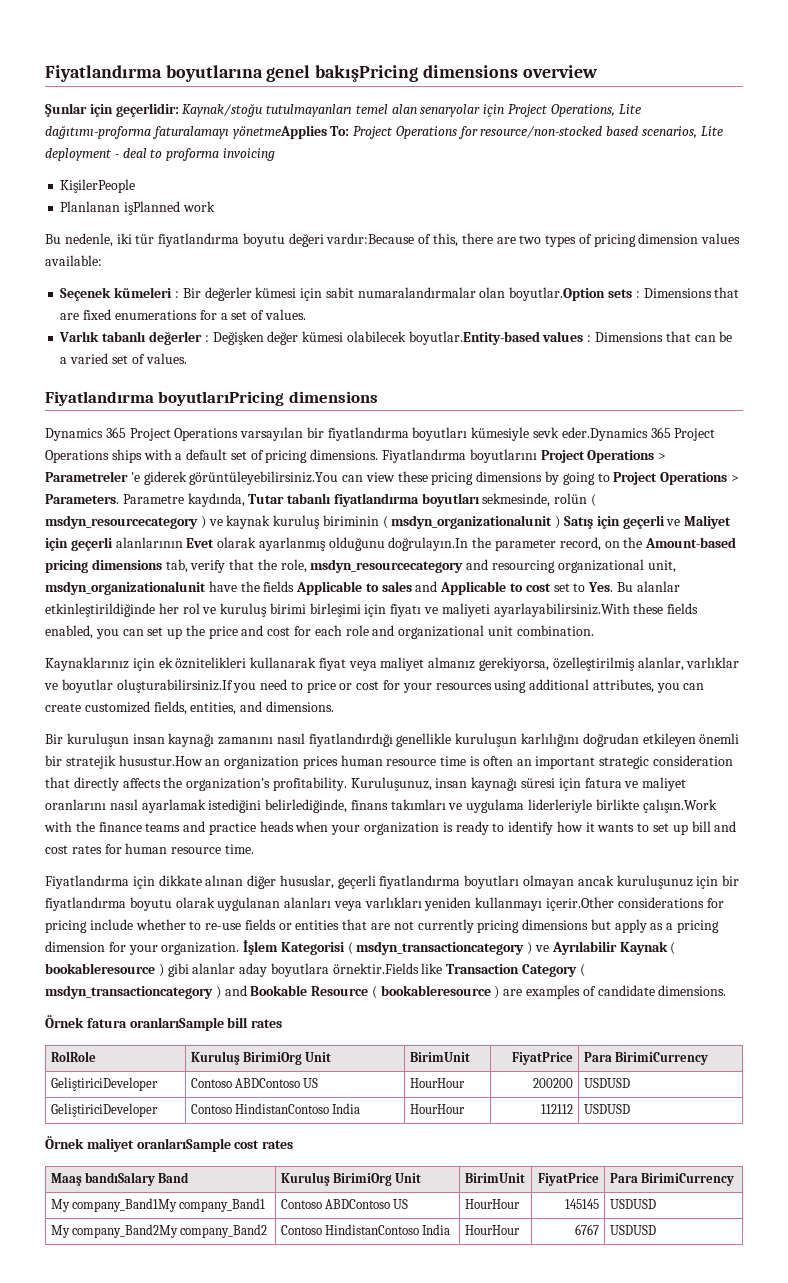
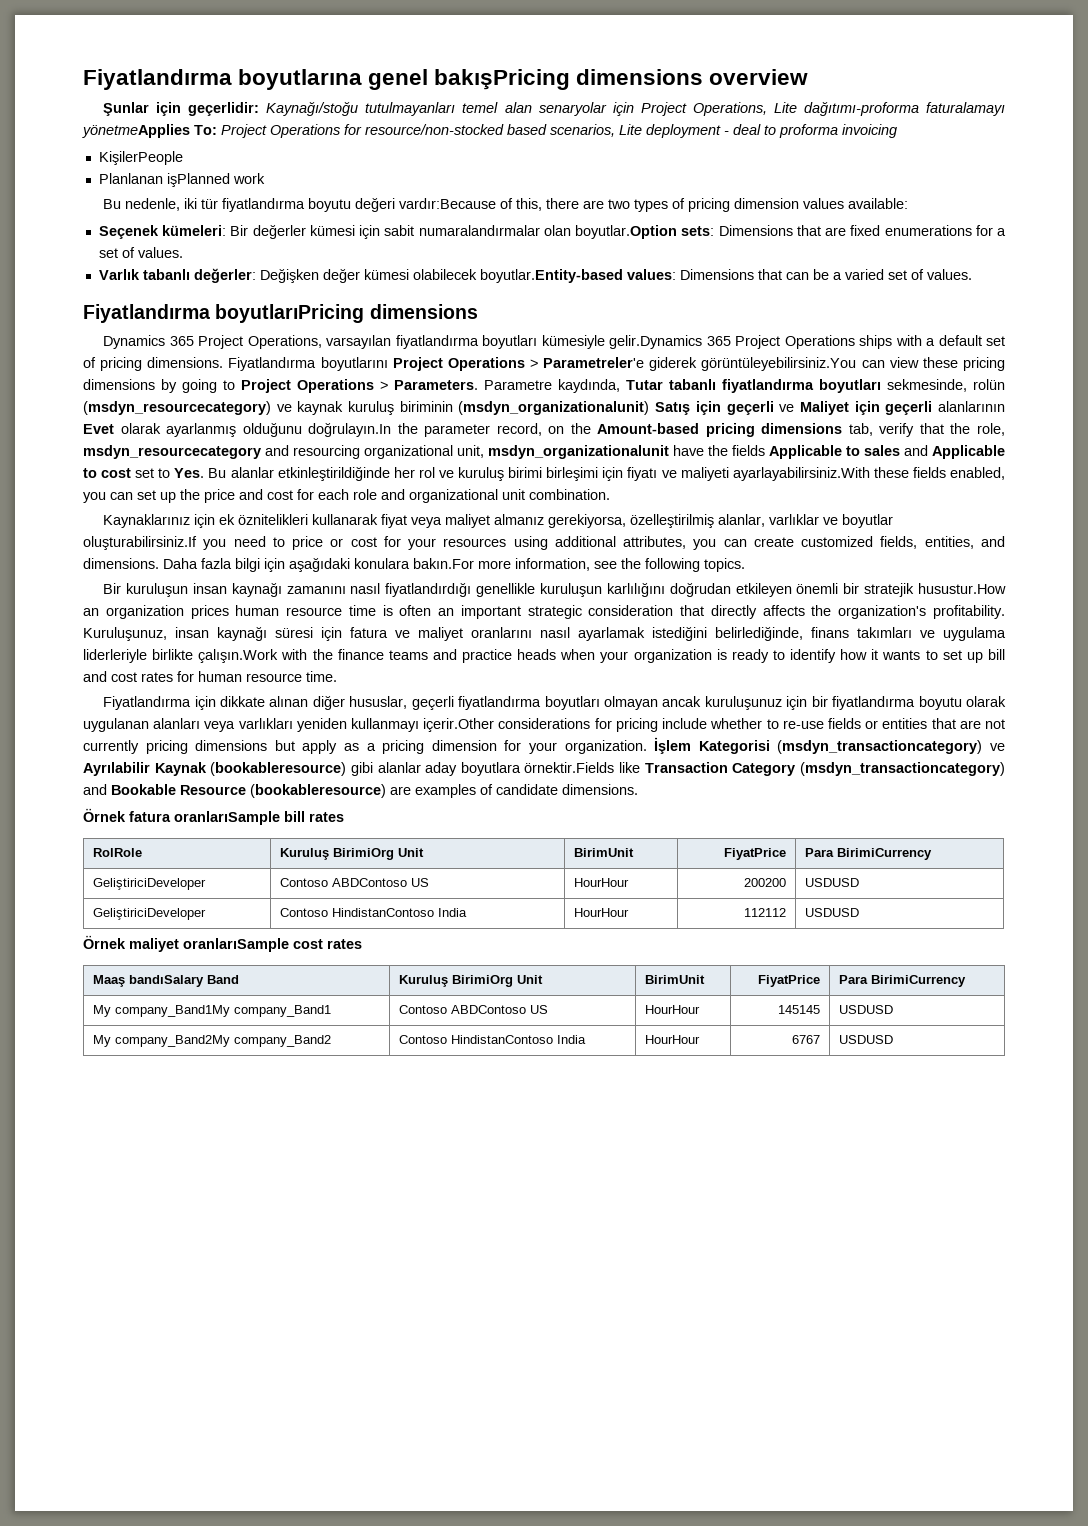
[182,103,263,117] Kaynak/stoğu -> [266,101,359,116] Kaynağı/stoğu
[114,287,179,298] kümeleri : -> [162,225,227,236] kümeleri:
[607,289,640,298] sets : -> [681,226,715,236] sets:
[148,331,209,345] değerler : -> [193,268,256,283] değerler:
[542,331,592,342] values : -> [626,269,676,280] values:
[174,427,324,441] Operations varsayılan bir -> [247,335,392,349] Operations, varsayılan
[533,427,648,441] sevk eder.Dynamics -> [609,335,703,349] gelir.Dynamics
[45,471,140,482] Parametreler 'e -> [543,357,645,368] Parametreler'e
[591,494,597,507] [45,515,206,529] ( msdyn_resourcecategory ) -> [83,401,271,415] (msdyn_resourcecategory)
[382,515,561,529] ( msdyn_organizationalunit ) -> [458,401,650,415] (msdyn_organizationalunit)
(334, 706) none -> [163,557,745,572] Daha fazla bilgi için aşağıdaki konulara bakın.For more information, see the following topics.
[347,941,676,955] [45,963,164,977] ( msdyn_transactioncategory ) ve Ayrılabilir Kaynak ( bookableresource ) -> [777,740,1006,754] [83,762,347,776] (msdyn_transactioncategory) ve Ayrılabilir Kaynak (bookableresource)
[579,964,585,977] [45,985,500,999] ( msdyn_transactioncategory ) and Bookable Resource ( bookableresource ) -> [799,762,1005,776] [83,784,386,798] (msdyn_transactioncategory) and Bookable Resource (bookableresource)

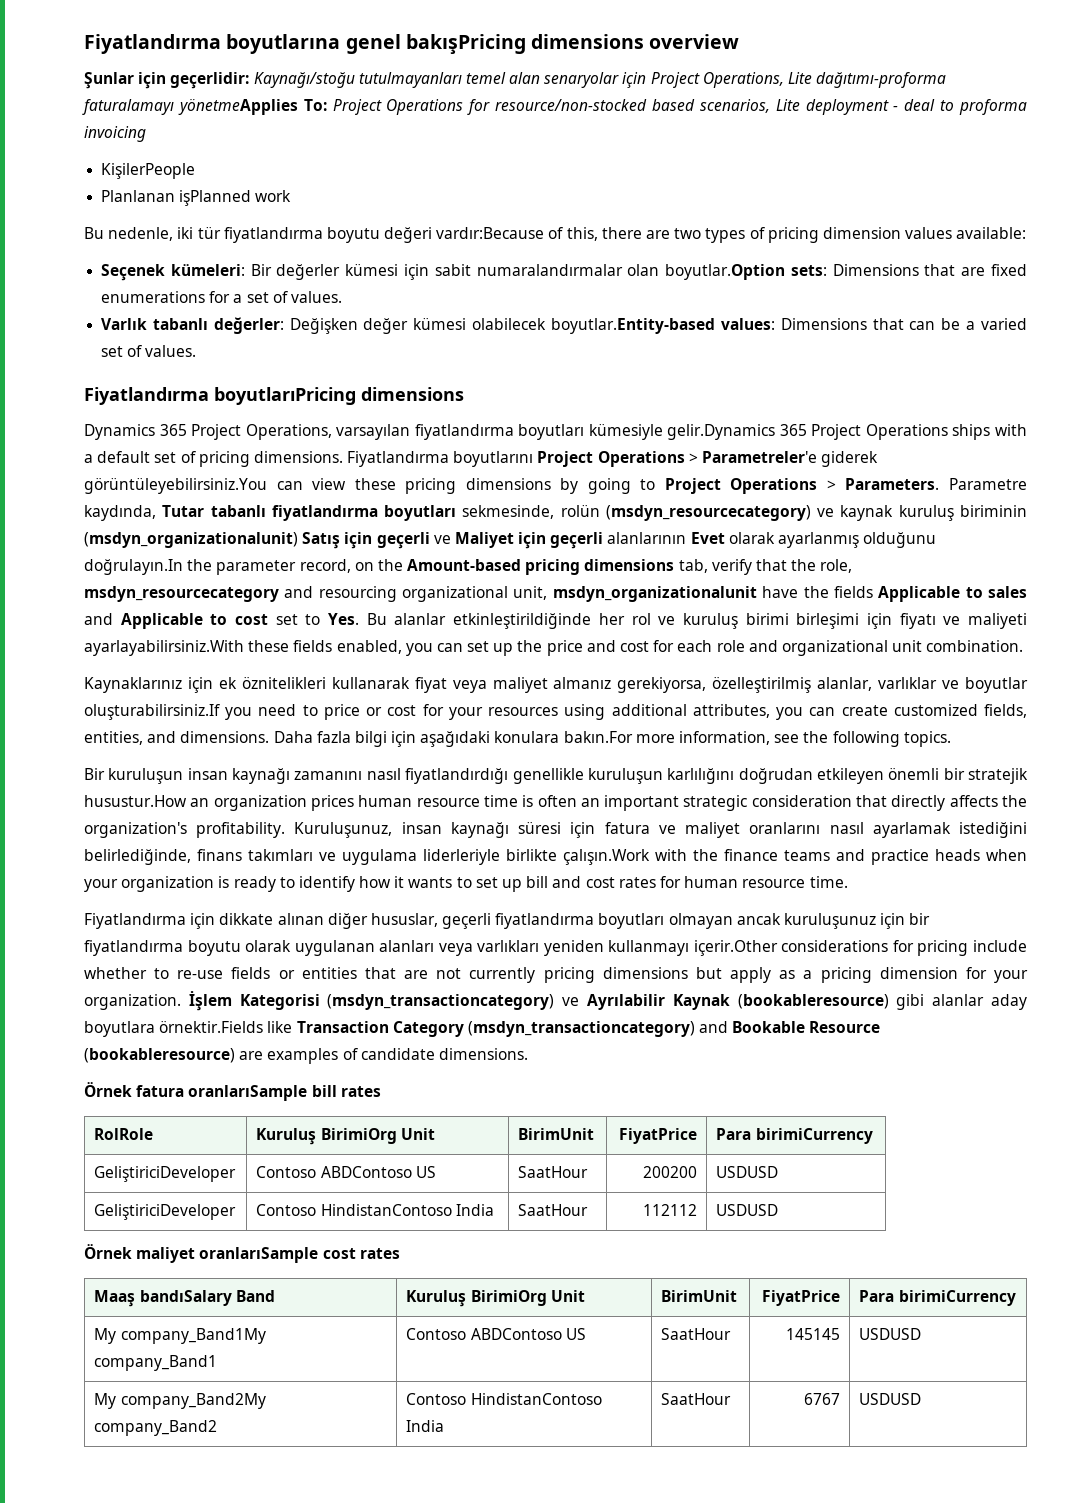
[837,848,933,860] BirimiCurrency -> [755,1128,873,1144] birimiCurrency
[574,878,630,887] HourHour -> [518,1166,589,1178] SaatHour
[574,908,630,917] HourHour -> [518,1204,589,1216] SaatHour
[871,975,967,987] BirimiCurrency -> [898,1290,1016,1306] birimiCurrency
[645,1005,701,1014] HourHour -> [661,1328,732,1340] SaatHour
[645,1035,701,1044] HourHour -> [661,1393,732,1405] SaatHour

